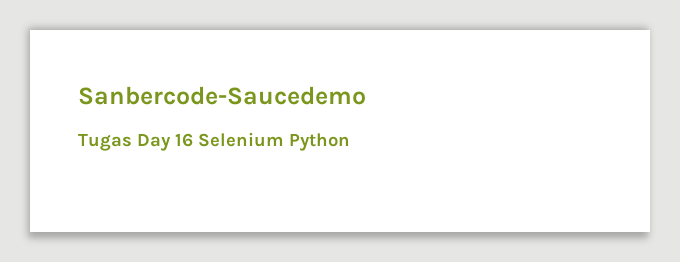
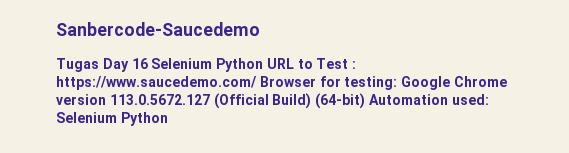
(350, 142) none -> [266,58,357,69] [56,76,507,90] [56,93,489,109] [56,112,168,126] URL to Test : https://www.saucedemo.com/ Browser for testing: Google Chrome version 113.0.5672.127 (Official Build) (64-bit) Automation used: Selenium Python

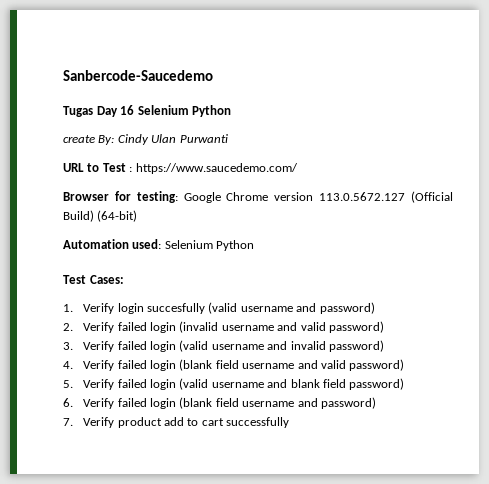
(264, 65) none -> [63,134,228,145] // create By: Cindy Ulan Purwanti //
(257, 83) none -> (298, 168) //
(366, 101) none -> (138, 216) //
(168, 119) none -> [63,275,124,284] [63,302,375,314] [63,321,384,333] [63,340,384,352] [63,359,405,371] [63,378,405,390] [63,397,376,409] [63,417,290,428] // Test Cases: // 1. Verify login succesfully (valid username and password) // 2. Verify failed login (invalid username and valid password) // 3. Verify failed login (valid username and invalid password) // 4. Verify failed login (blank field username and valid password) // 5. Verify failed login (valid username and blank field password) // 6. Verify failed login (blank field username and password) // 7. Verify product add to cart successfully

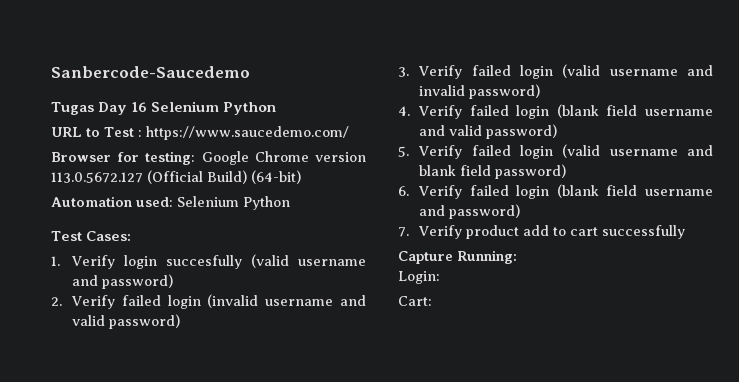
[63,134,228,145] // create By: Cindy Ulan Purwanti -> (277, 108) none
(290, 422) none -> [398,250,517,264] [398,271,440,284] [398,296,432,306] // Capture Running: // Login: // Cart:

